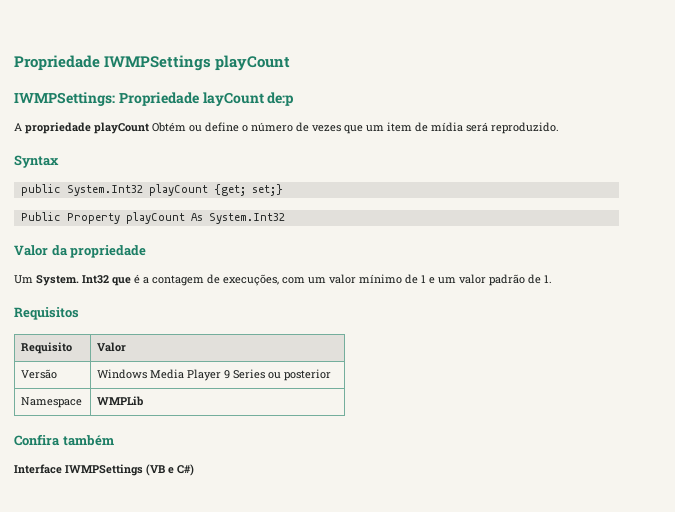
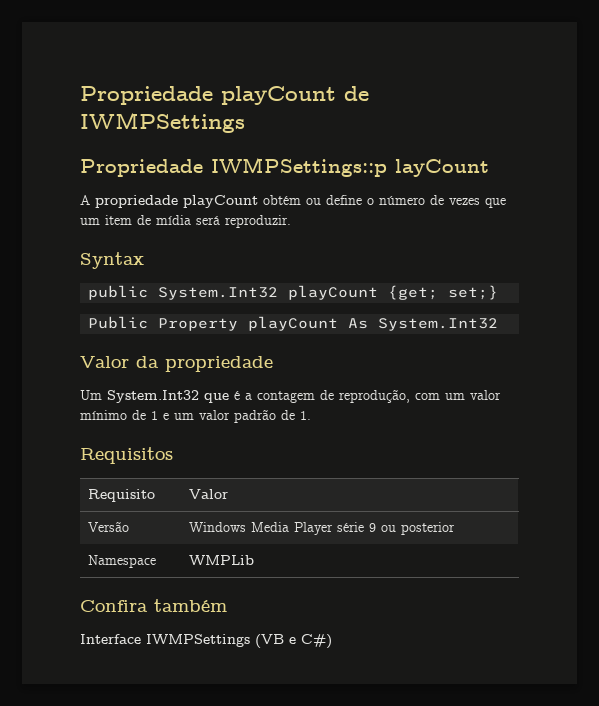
[14,55,291,71] [14,92,199,106] Propriedade IWMPSettings playCount // IWMPSettings: Propriedade -> [80,86,369,105] [80,112,245,133] [80,157,387,177] Propriedade playCount de IWMPSettings // Propriedade IWMPSettings::p
[267,92,295,106] de:p -> (489, 168) none
[152,122,186,132] Obtém -> [263,195,301,205] obtém
[491,122,559,134] reproduzido. -> [225,215,291,228] reproduzir.
[36,275,109,286] System. Int32 -> [107,390,199,403] System.Int32
[223,274,279,286] execuções, -> [339,389,410,403] reprodução,
[224,369,266,379] 9 Series -> [337,522,377,532] série 9

